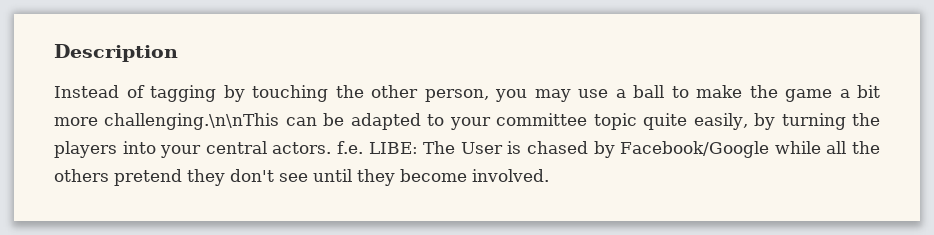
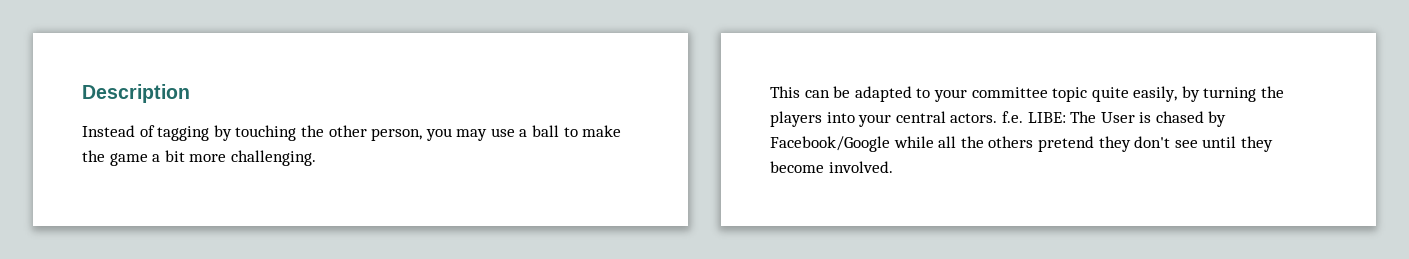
[104,113,280,130] challenging.\n\nThis -> [230,150,316,166] [770,86,800,98] challenging. // This

